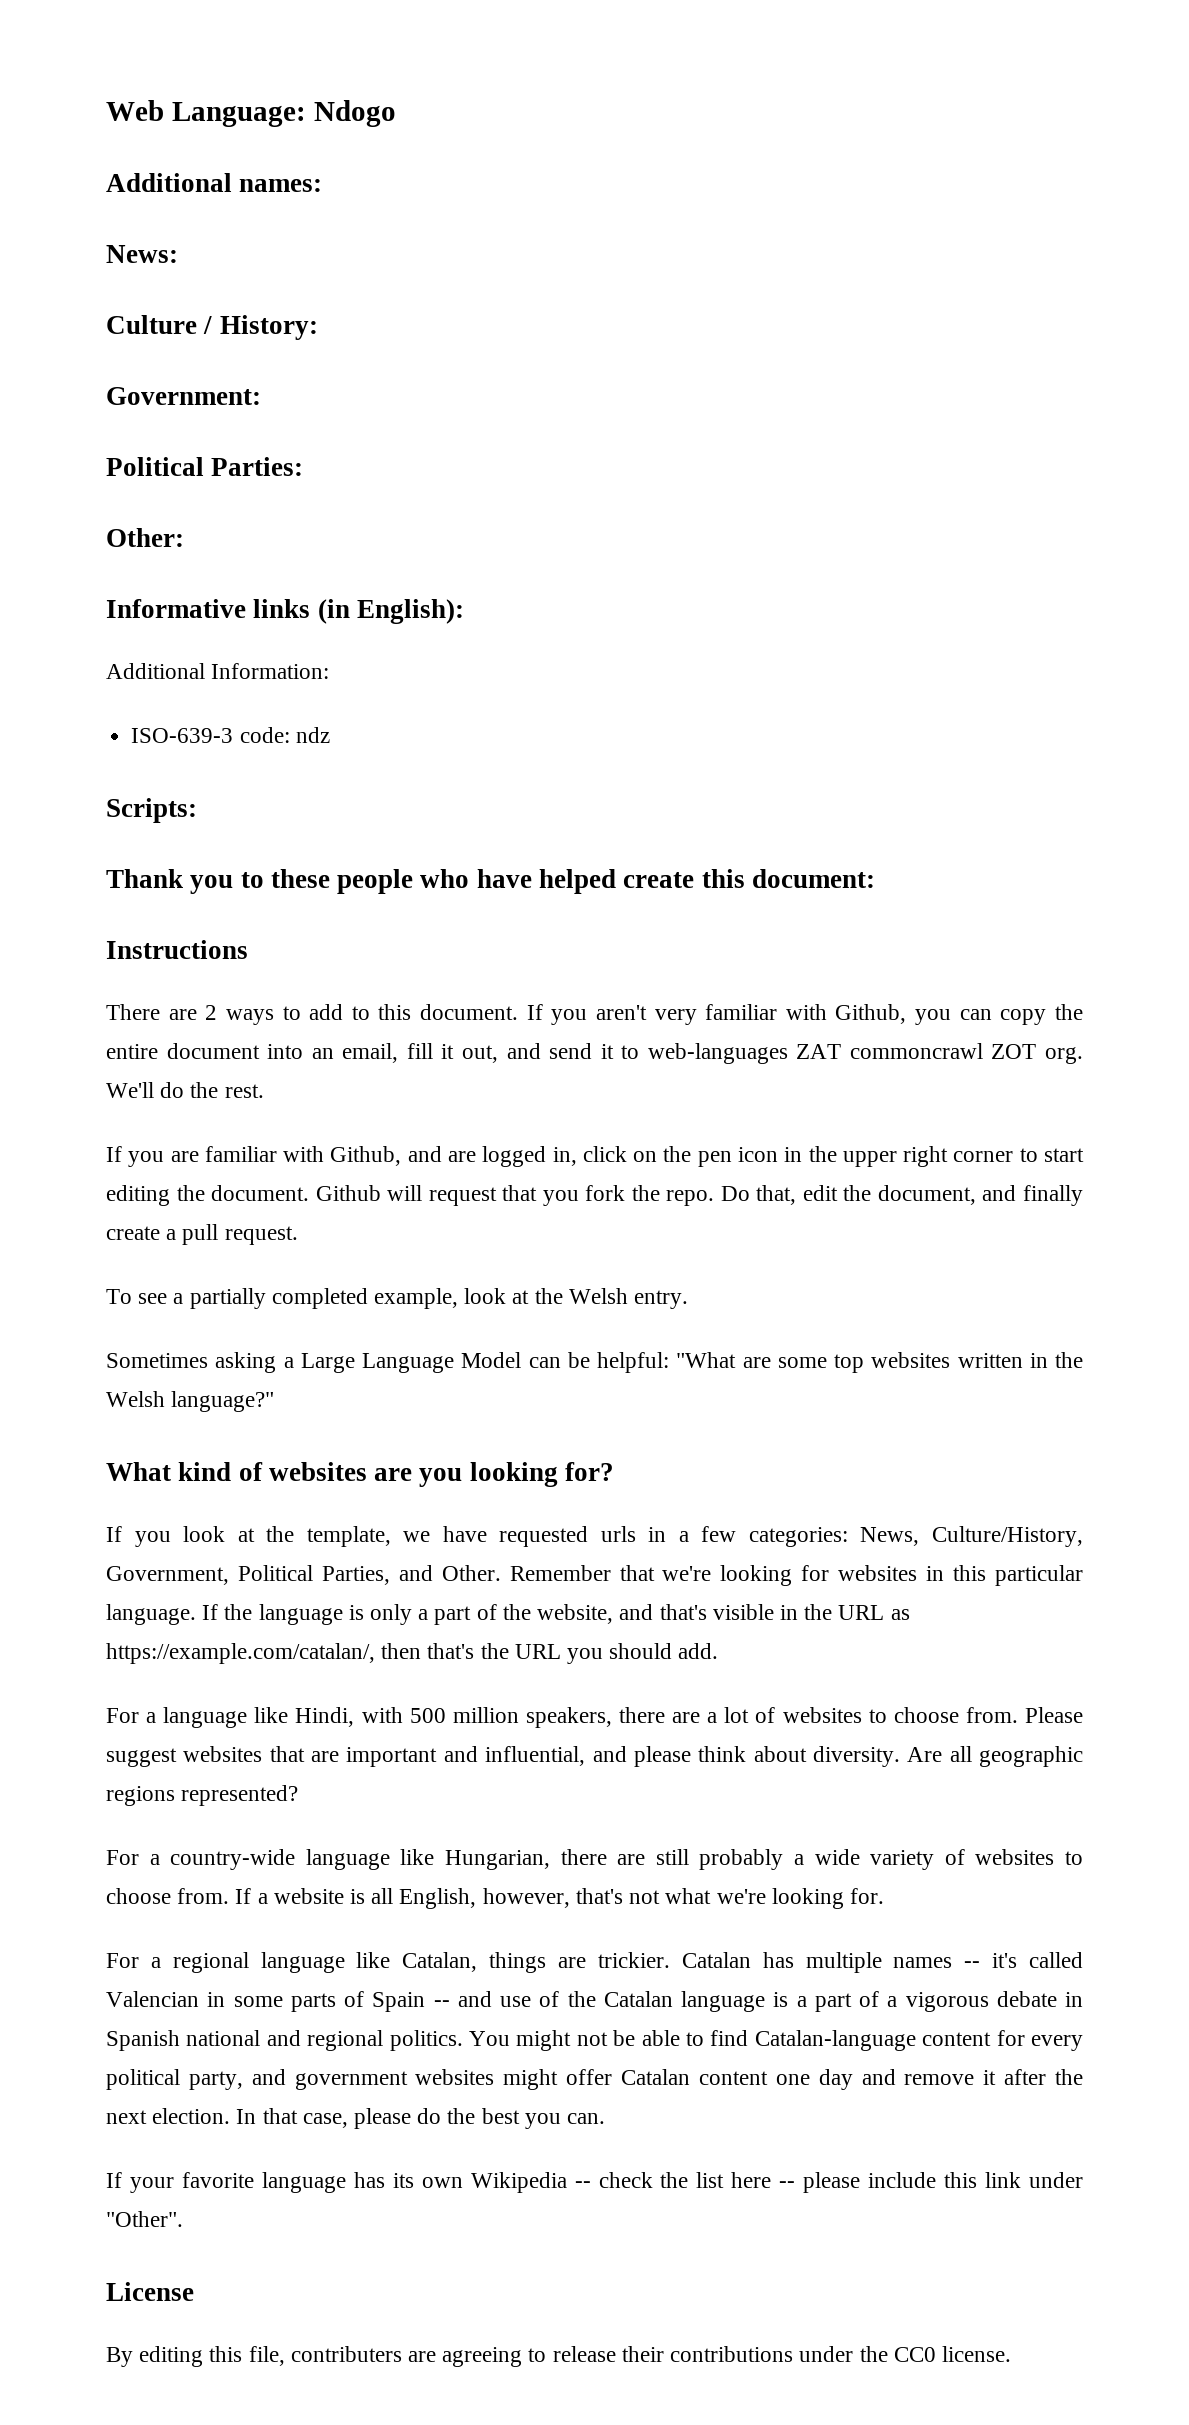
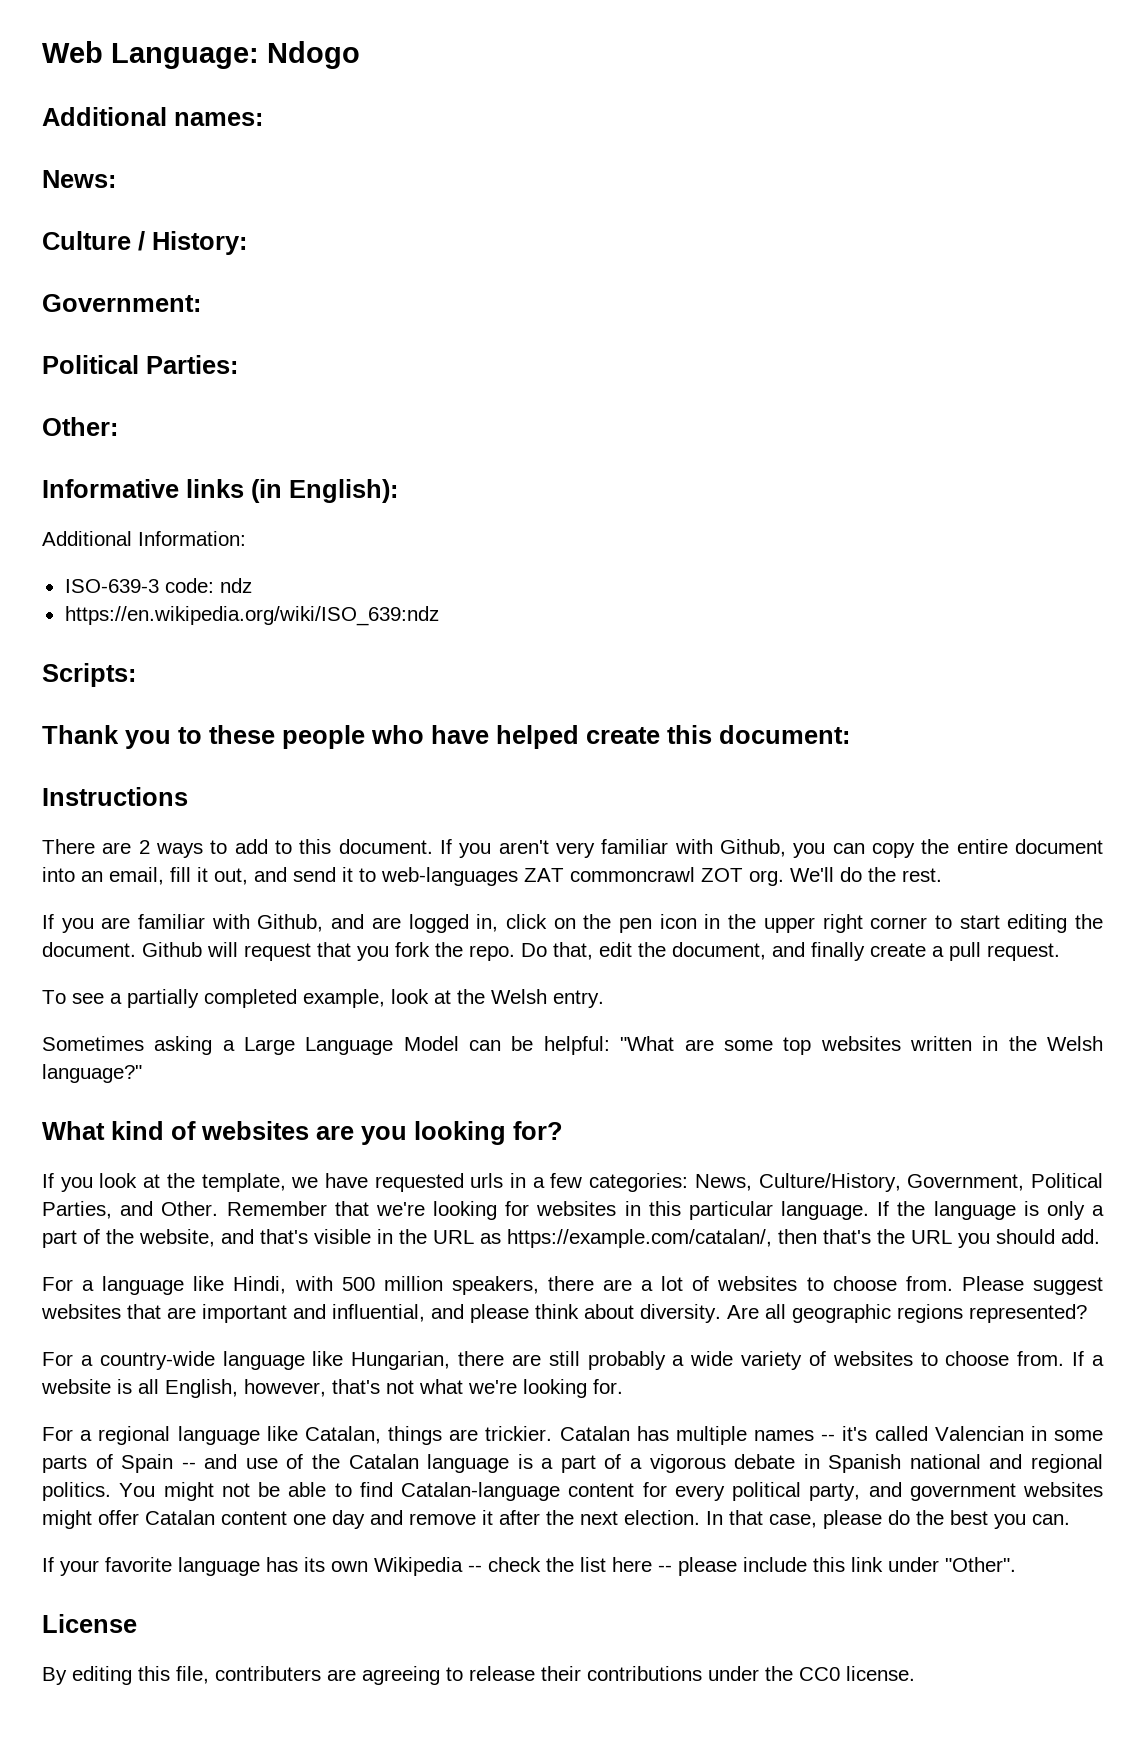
(330, 735) none -> [64,606,439,626] // https://en.wikipedia.org/wiki/ISO_639:ndz

